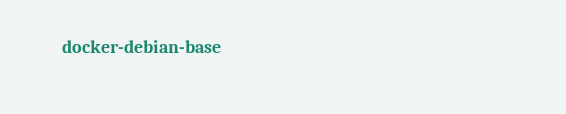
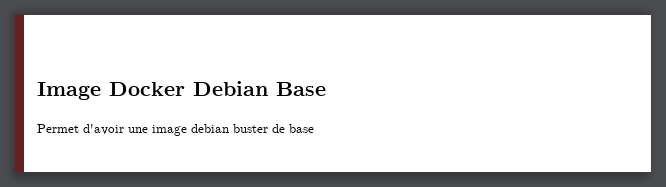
[62,40,221,53] docker-debian-base -> [37,81,326,100] [37,124,314,136] Image Docker Debian Base // Permet d'avoir une image debian buster de base

